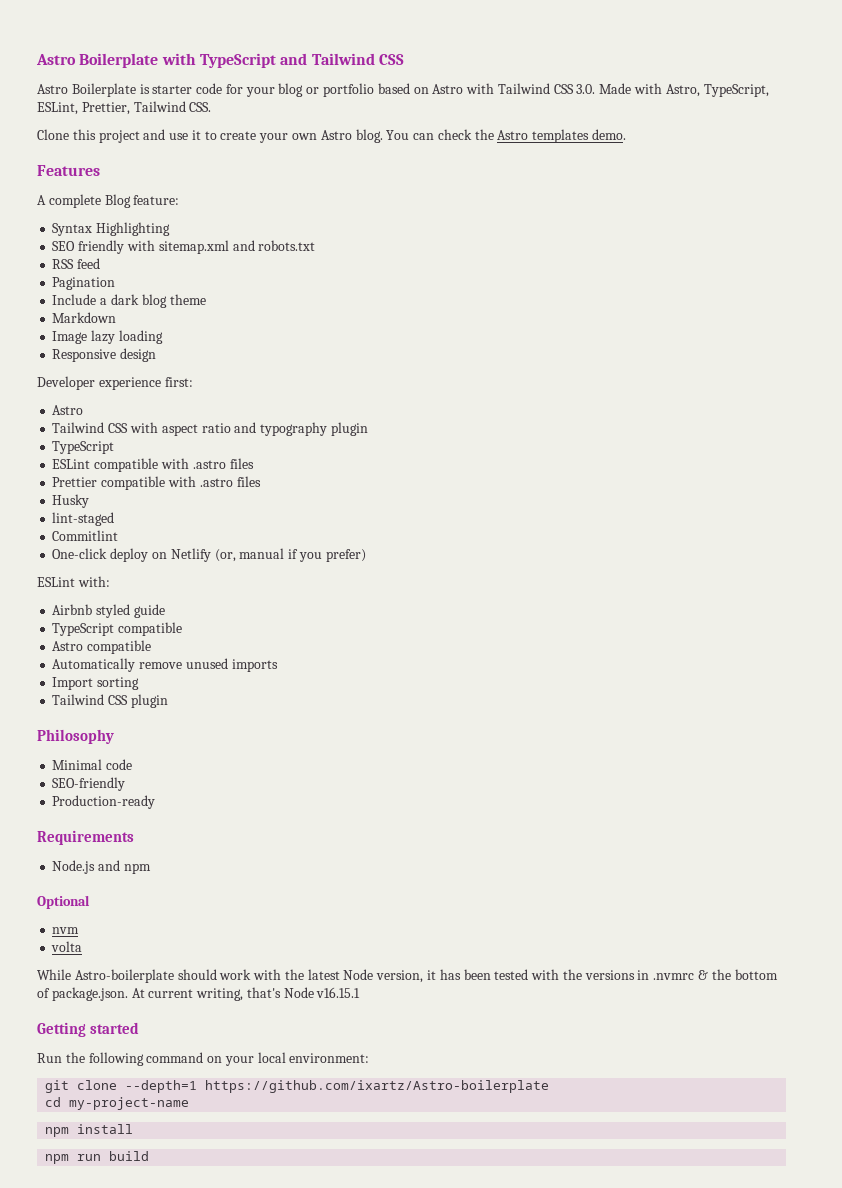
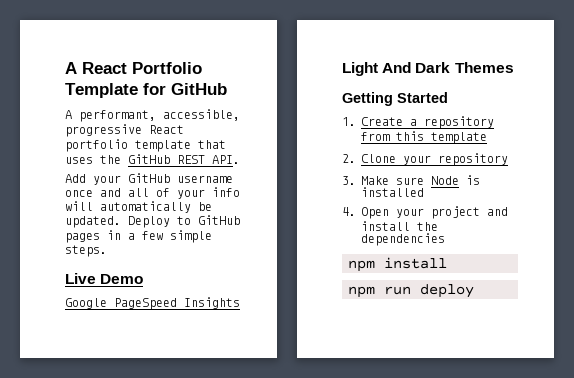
[36,53,404,68] [37,83,769,97] [37,101,212,115] [37,129,627,143] [37,165,100,176] [37,194,180,208] [52,222,171,236] [52,240,316,254] [52,258,101,269] [52,277,116,290] [52,294,206,308] [52,312,117,323] [52,330,163,344] [52,348,157,362] [37,376,193,390] [52,405,84,415] [52,422,368,436] [52,441,115,454] [52,458,254,472] [52,476,261,490] [52,494,90,508] [52,512,115,526] [52,530,119,541] [52,548,366,562] [37,576,110,587] [52,604,165,618] [52,622,183,636] [52,640,152,654] [52,658,278,672] [52,677,140,690] [52,694,168,708] [37,729,114,744] [52,759,133,770] [52,777,126,791] [52,795,156,809] [37,830,134,845] [52,860,151,874] [37,895,90,909] [52,927,80,934] [51,941,83,952] [37,969,778,983] [37,987,361,1001] [37,1022,139,1037] [37,1052,370,1066] [45,1080,550,1093] [45,1097,190,1110] Astro Boilerplate with TypeScript and Tailwind CSS // Astro Boilerplate is starter code for your blog or portfolio based on Astro with Tailwind CSS 3.0. Made with Astro, TypeScript, ESLint, Prettier, Tailwind CSS. // Clone this project and use it to create your own Astro blog. You can check the Astro templates demo. // Features // A complete Blog feature: // Syntax Highlighting // SEO friendly with sitemap.xml and robots.txt // RSS feed // Pagination // Include a dark blog theme // Markdown // Image lazy loading // Responsive design // Developer experience first: // Astro // Tailwind CSS with aspect ratio and typography plugin // TypeScript // ESLint compatible with .astro files // Prettier compatible with .astro files // Husky // lint-staged // Commitlint // One-click deploy on Netlify (or, manual if you prefer) // ESLint with: // Airbnb styled guide // TypeScript compatible // Astro compatible // Automatically remove unused imports // Import sorting // Tailwind CSS plugin // Philosophy // Minimal code // SEO-friendly // Production-ready // Requirements // Node.js and npm // Optional // nvm // volta // While Astro-boilerplate should work with the latest Node version, it has been tested with the versions in .nvmrc & the bottom of package.json. At current writing, that's Node v16.15.1 // Getting started // Run the following command on your local environment: // git clone --depth=1 https://github.com/ixartz/Astro-boilerplate // cd my-project-name -> [65,62,202,74] [65,83,227,98] [65,109,240,122] [65,124,184,137] [65,139,226,152] [65,154,240,164] [65,173,233,185] [65,187,240,199] [65,201,212,213] [65,215,240,228] [65,230,212,243] [65,245,107,257] [65,273,144,284] [65,297,240,310] [342,62,514,76] [342,92,448,106] [342,116,494,129] [361,131,487,144] [342,153,508,166] [342,175,480,185] [361,187,424,197] [342,206,508,219] [361,221,438,231] [361,233,445,246] A React Portfolio Template for GitHub // A performant, accessible, progressive React portfolio template that uses the GitHub REST API. // Add your GitHub username once and all of your info will automatically be updated. Deploy to GitHub pages in a few simple steps. // Live Demo // Google PageSpeed Insights // Light And Dark Themes // Getting Started // 1. Create a repository from this template // 2. Clone your repository // 3. Make sure Node is installed // 4. Open your project and install the dependencies
[109,1151,150,1161] build -> [420,284,474,298] deploy

